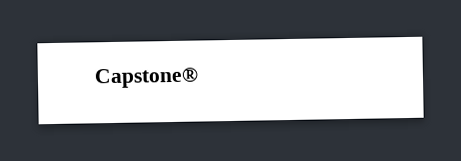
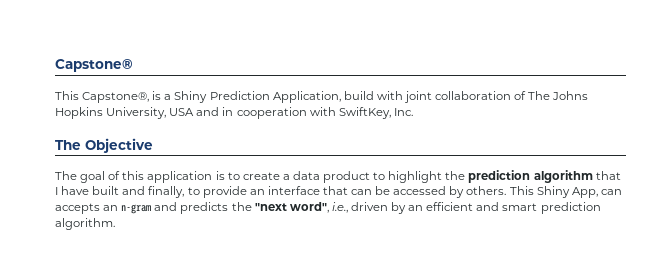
(199, 78) none -> [55,91,589,103] [55,107,413,119] [55,138,153,153] [55,170,621,183] [55,186,622,198] [55,202,601,214] [55,218,115,230] // This Capstone®, is a Shiny Prediction Application, build with joint collaboration of The Johns Hopkins University, USA and in cooperation with SwiftKey, Inc. // The Objective // The goal of this application is to create a data product to highlight the prediction algorithm that I have built and finally, to provide an interface that can be accessed by others. This Shiny App, can accepts an n-gram and predicts the "next word", i.e., driven by an efficient and smart prediction algorithm.

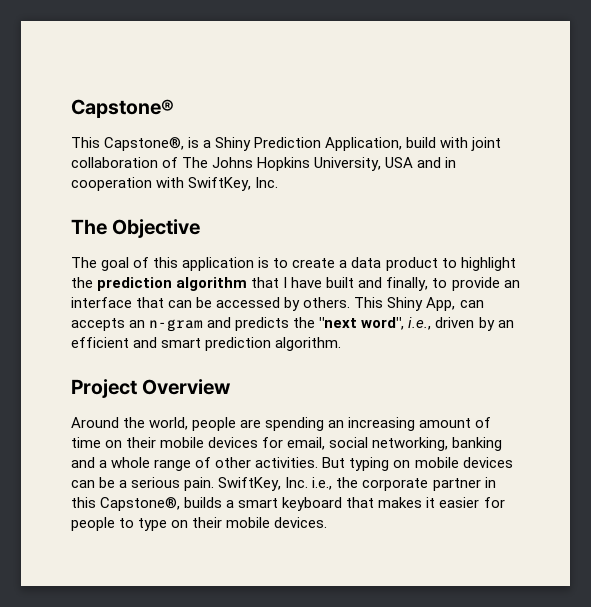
(115, 224) none -> [71,379,232,398] [71,417,492,431] [71,437,503,451] [71,457,513,471] [71,477,496,491] [71,497,505,511] [71,517,328,531] // Project Overview // Around the world, people are spending an increasing amount of time on their mobile devices for email, social networking, banking and a whole range of other activities. But typing on mobile devices can be a serious pain. SwiftKey, Inc. i.e., the corporate partner in this Capstone®, builds a smart keyboard that makes it easier for people to type on their mobile devices.

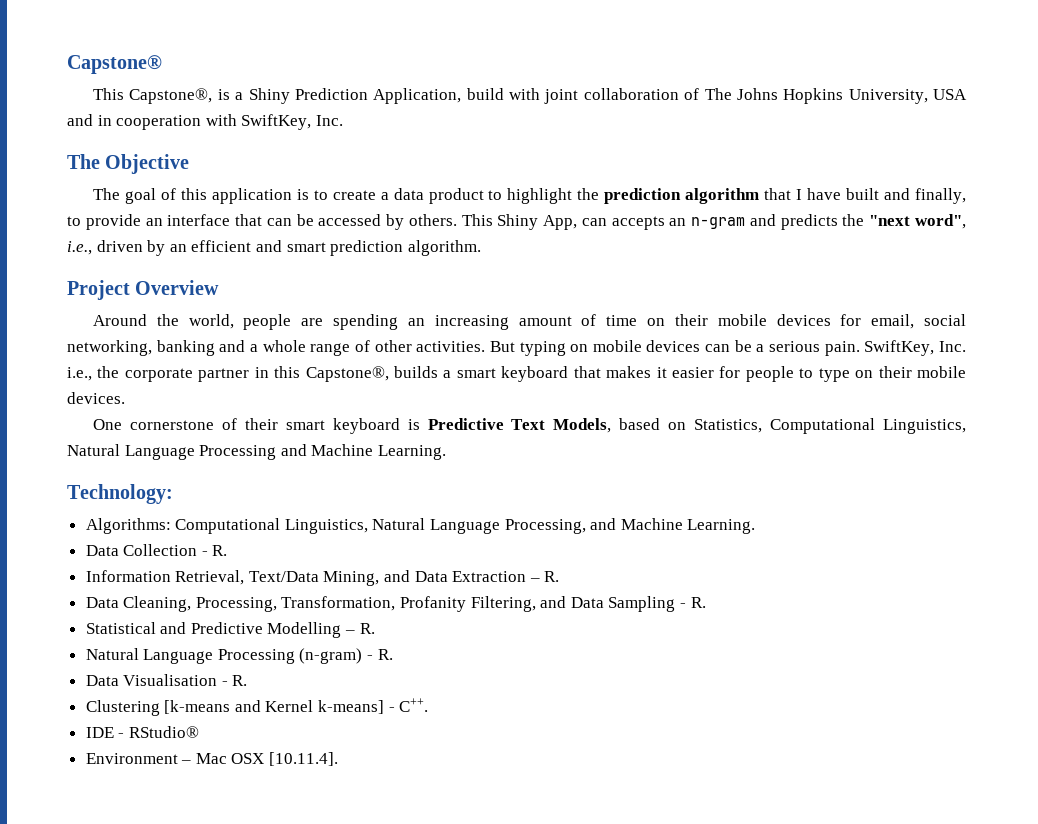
(328, 522) none -> [92,418,967,434] [67,444,446,460] [67,484,173,504] [85,518,756,534] [85,544,228,556] [85,570,560,586] [85,596,706,612] [85,622,375,638] [85,648,393,664] [85,674,248,686] [85,698,429,716] [85,726,199,738] [85,752,339,766] // One cornerstone of their smart keyboard is Predictive Text Models, based on Statistics, Computational Linguistics, Natural Language Processing and Machine Learning. // Technology: // Algorithms: Computational Linguistics, Natural Language Processing, and Machine Learning. // Data Collection - R. // Information Retrieval, Text/Data Mining, and Data Extraction – R. // Data Cleaning, Processing, Transformation, Profanity Filtering, and Data Sampling - R. // Statistical and Predictive Modelling – R. // Natural Language Processing (n-gram) - R. // Data Visualisation - R. // Clustering [k-means and Kernel k-means] - C++. // IDE - RStudio® // Environment – Mac OSX [10.11.4].

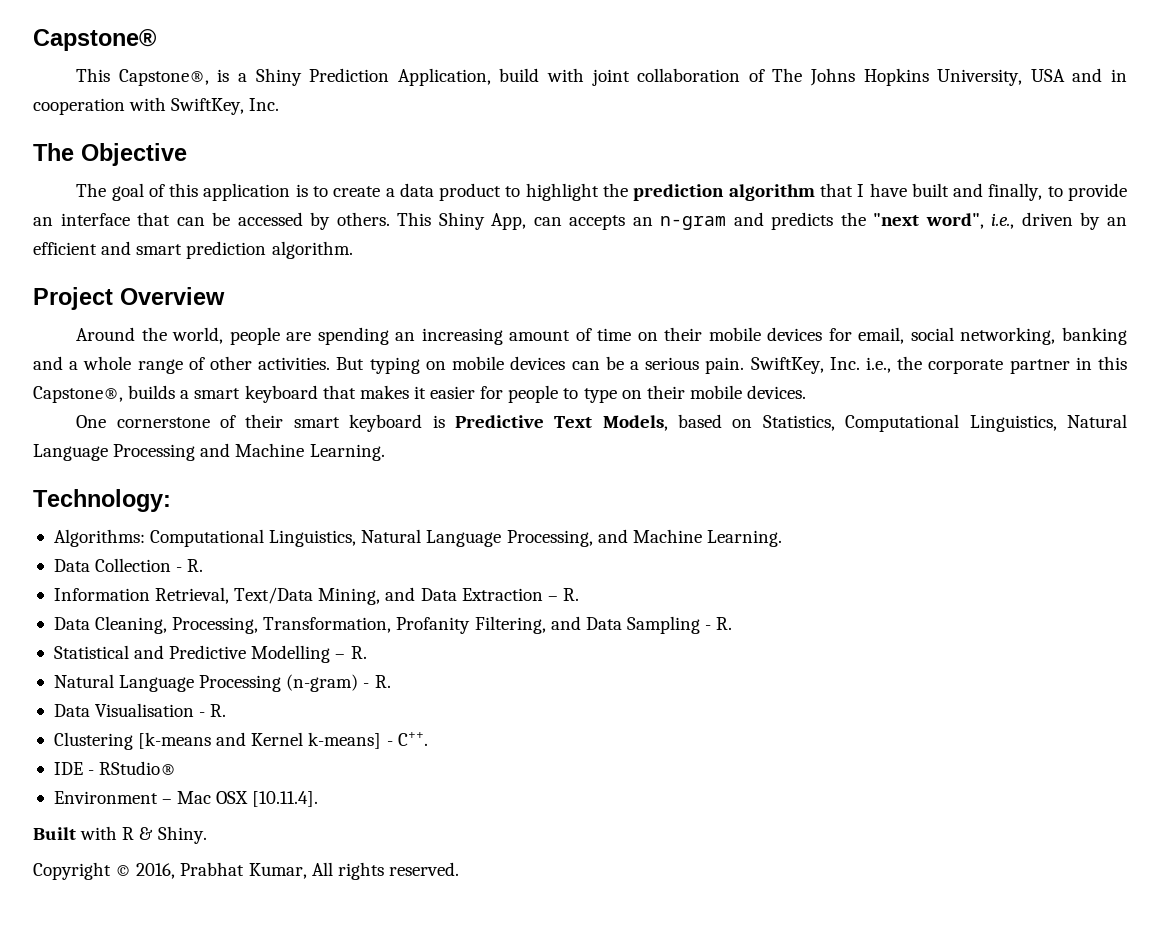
(339, 759) none -> [33,826,207,844] [33,862,459,880] // Built with R & Shiny. // Copyright © 2016, Prabhat Kumar, All rights reserved.

